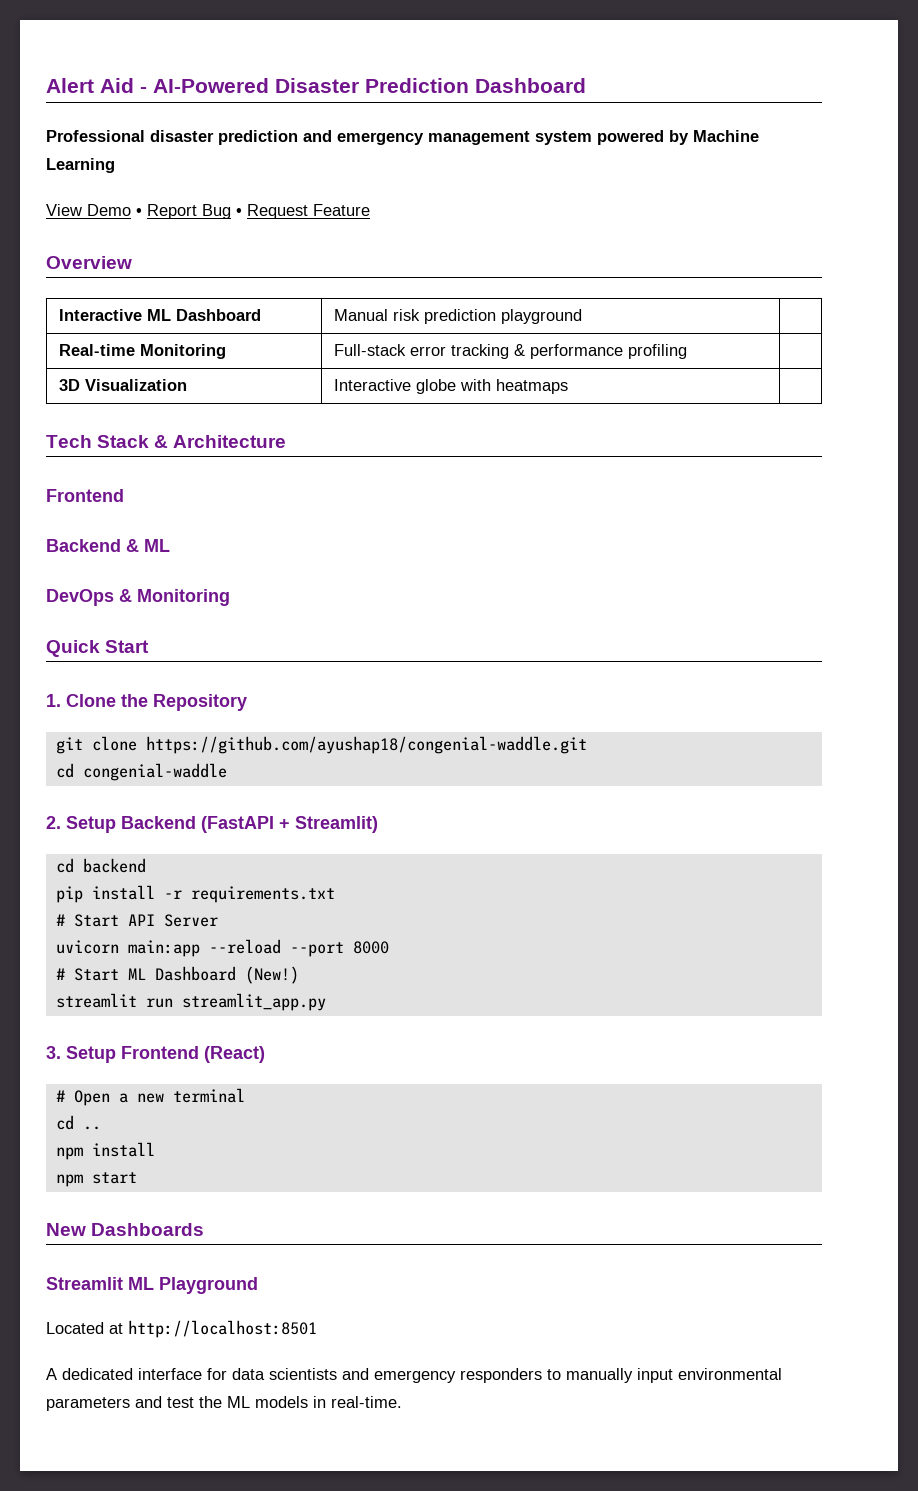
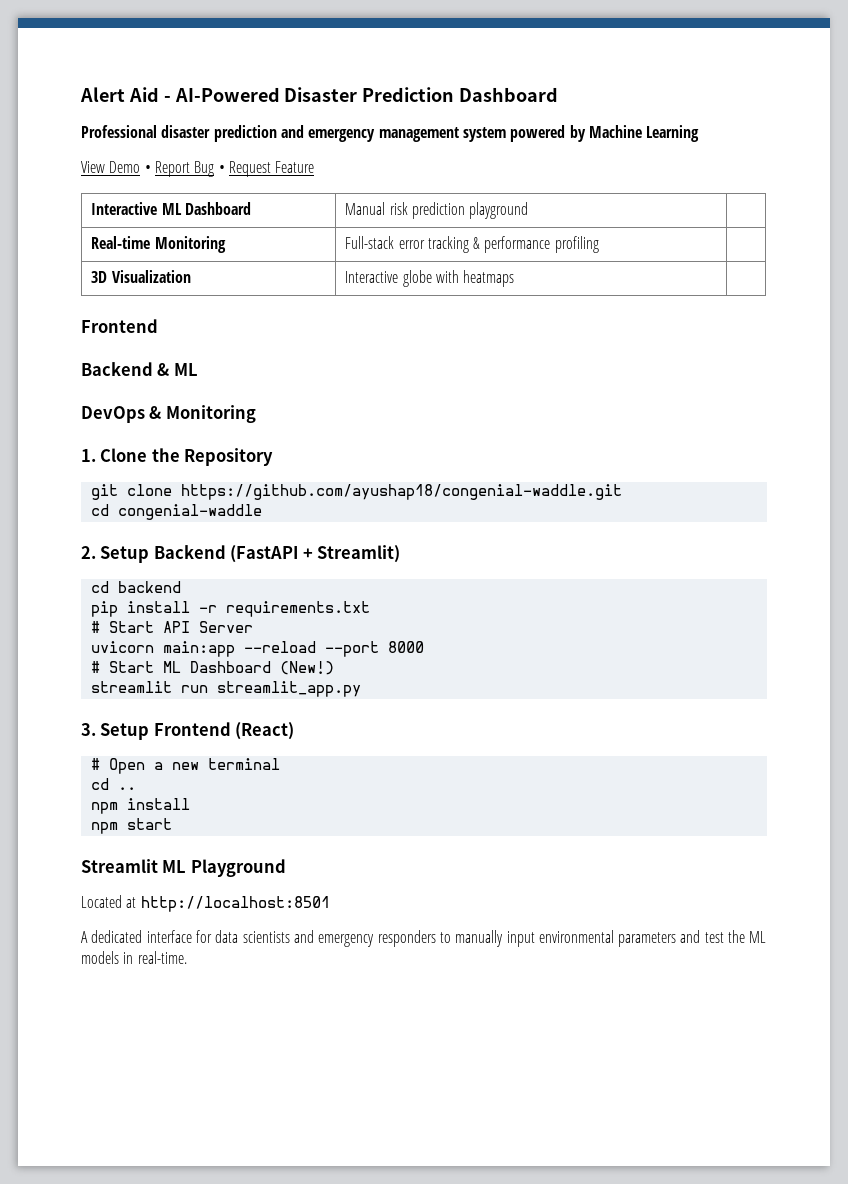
[46,256,132,269] // Overview -> (315, 167) none
[46,435,287,448] // Tech Stack & Architecture -> (515, 278) none
[46,640,150,657] // Quick Start -> (256, 414) none
[46,1223,205,1236] // New Dashboards -> (172, 824) none

